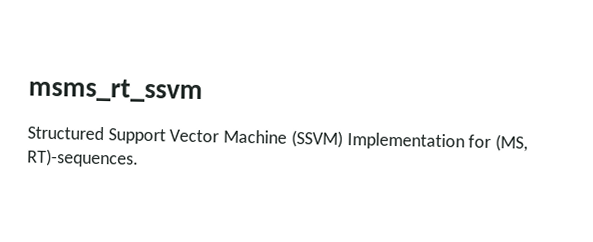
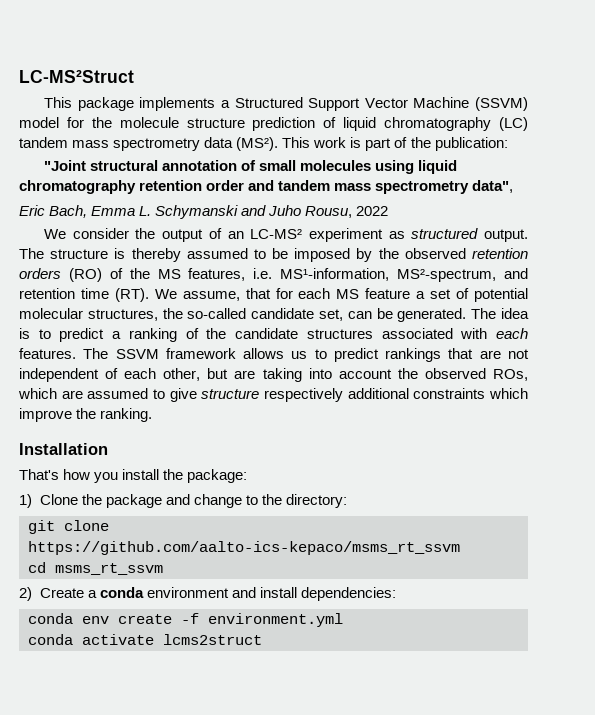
[28,77,203,104] msms_rt_ssvm // -> [19,70,134,83] [44,97,230,111] LC-MS²Struct // This package implements a
[346,132,529,152] [27,148,139,168] Implementation for (MS, RT)-sequences. -> [19,117,529,131] [19,137,508,151] [44,160,458,174] [19,180,514,194] [19,205,389,219] [44,228,528,242] [19,248,528,262] [19,268,528,282] [19,288,528,302] [19,308,530,322] [19,328,528,342] [19,348,529,362] [19,368,528,382] [18,388,528,402] [19,408,153,422] [19,443,108,455] [19,469,248,483] [19,494,347,508] [28,520,109,534] [28,541,460,555] [28,562,163,575] [19,587,396,601] [28,613,343,627] [28,634,262,645] model for the molecule structure prediction of liquid chromatography (LC) tandem mass spectrometry data (MS²). This work is part of the publication: // "Joint structural annotation of small molecules using liquid chromatography retention order and tandem mass spectrometry data", // Eric Bach, Emma L. Schymanski and Juho Rousu, 2022 // We consider the output of an LC-MS² experiment as structured output. The structure is thereby assumed to be imposed by the observed retention orders (RO) of the MS features, i.e. MS¹-information, MS²-spectrum, and retention time (RT). We assume, that for each MS feature a set of potential molecular structures, the so-called candidate set, can be generated. The idea is to predict a ranking of the candidate structures associated with each features. The SSVM framework allows us to predict rankings that are not independent of each other, but are taking into account the observed ROs, which are assumed to give structure respectively additional constraints which improve the ranking. // Installation // That's how you install the package: // 1) Clone the package and change to the directory: // git clone https://github.com/aalto-ics-kepaco/msms_rt_ssvm // cd msms_rt_ssvm // 2) Create a conda environment and install dependencies: // conda env create -f environment.yml // conda activate lcms2struct

